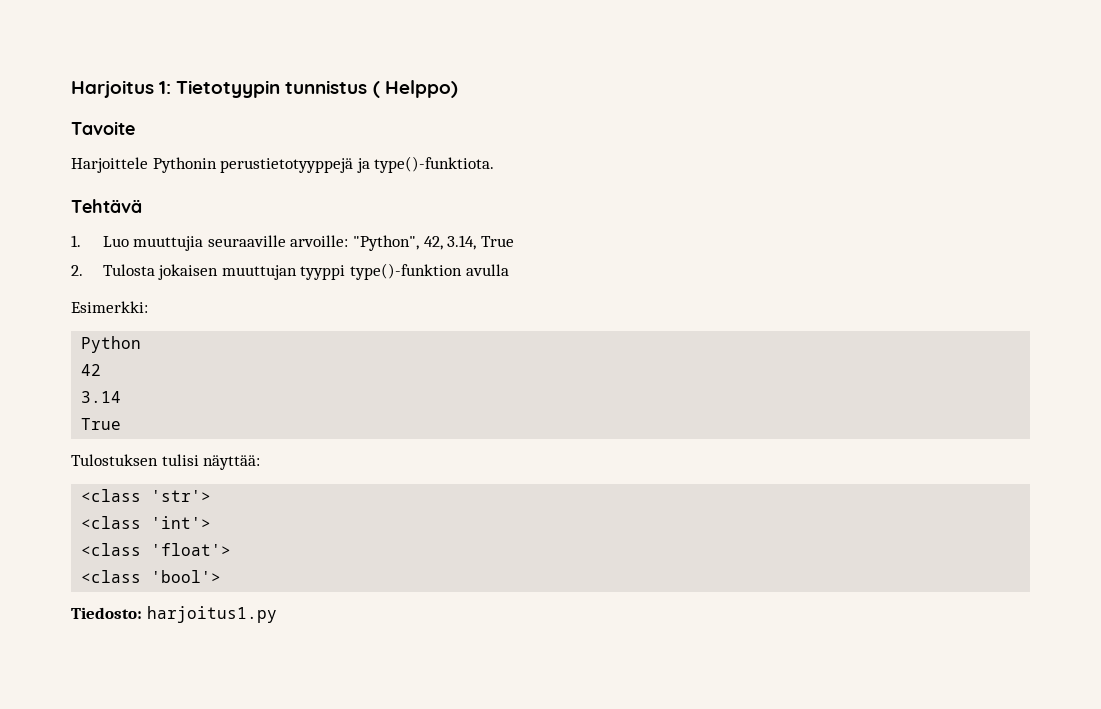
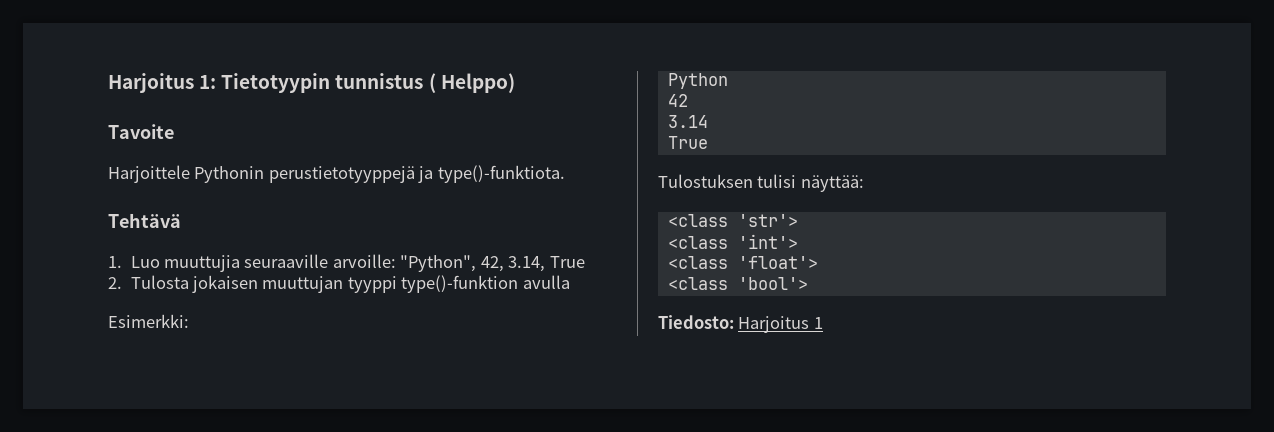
[146,606,277,623] harjoitus1.py -> [738,316,823,333] Harjoitus 1

